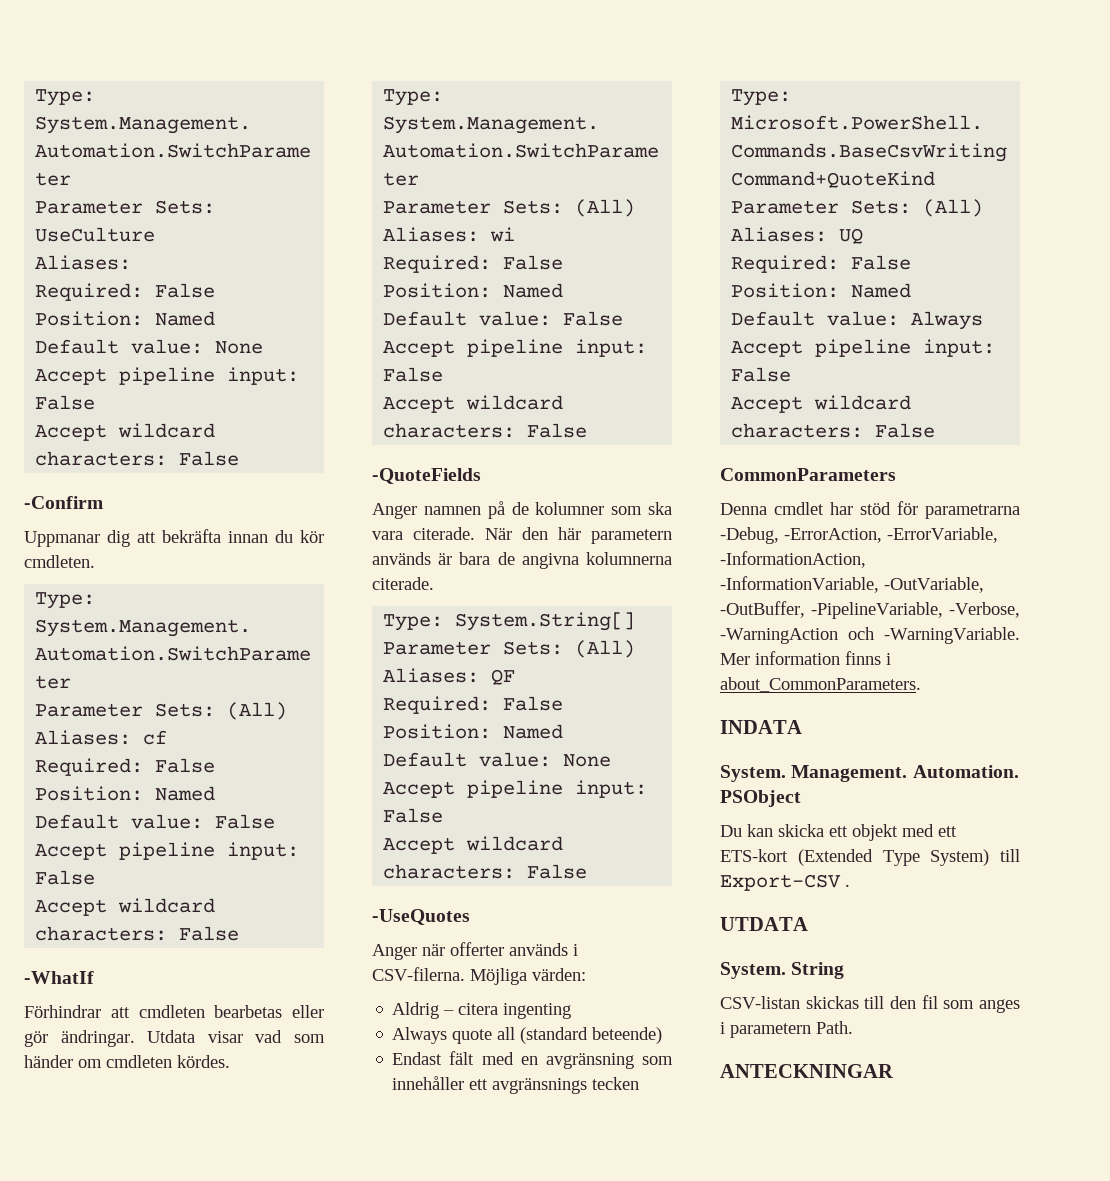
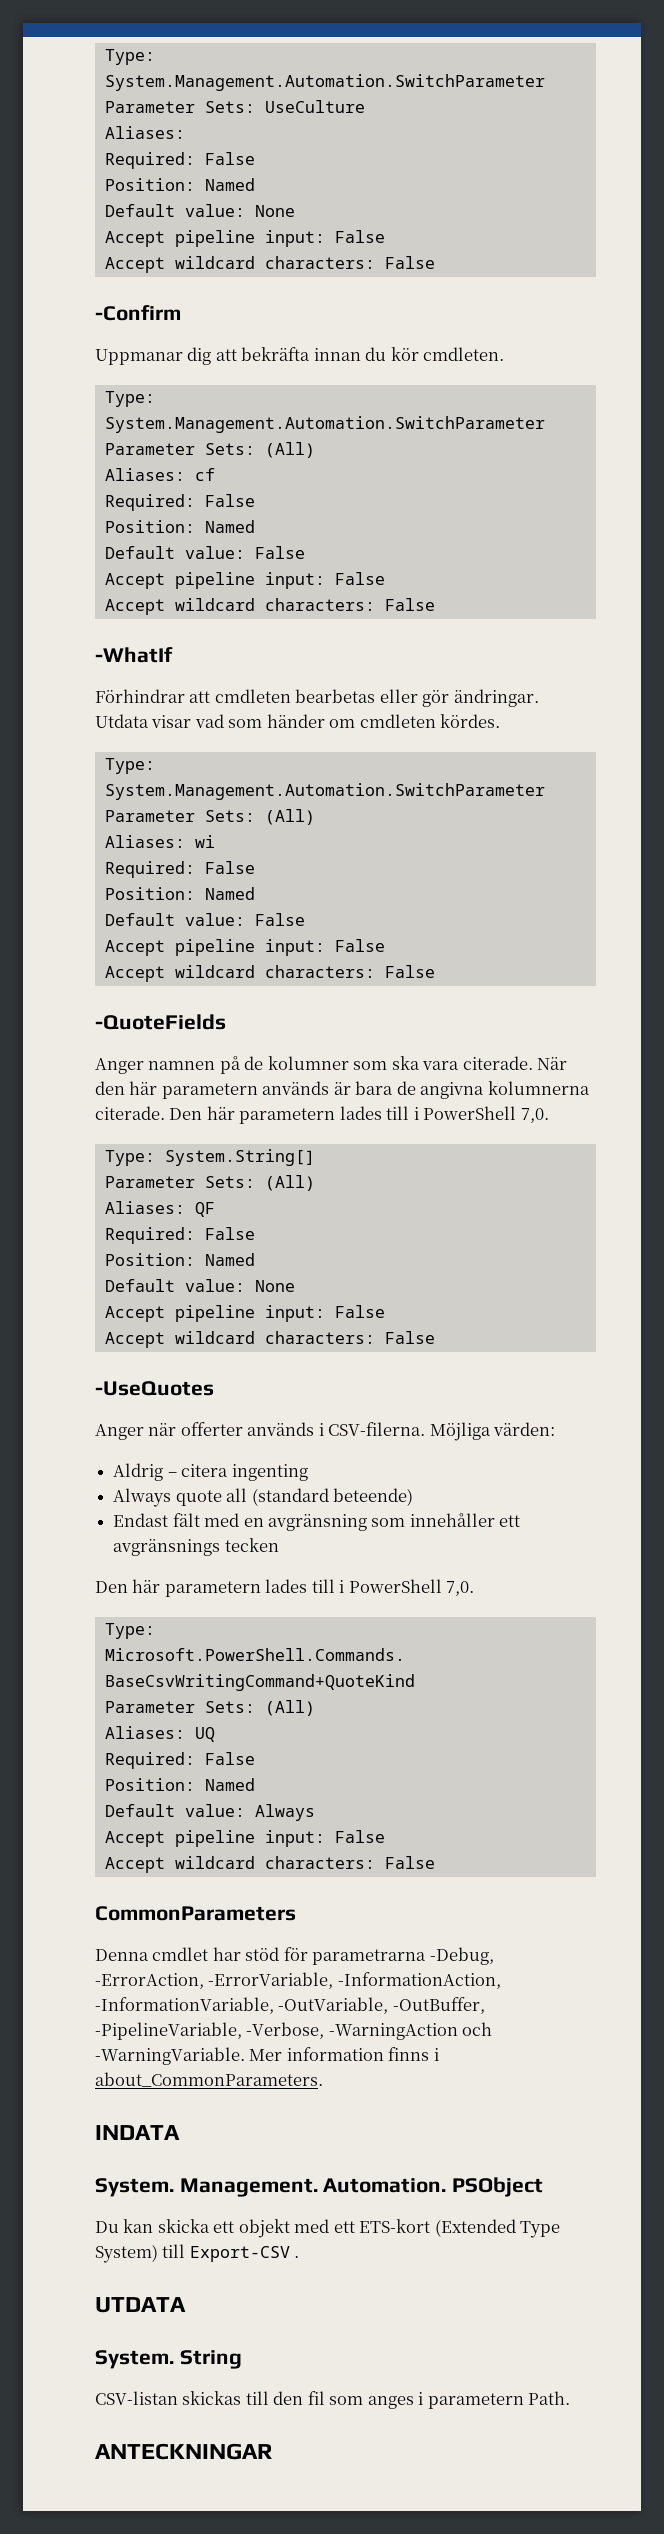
(434, 583) none -> [169,1106,549,1124] Den här parametern lades till i PowerShell 7,0.
(640, 1083) none -> [95,1579,475,1597] // Den här parametern lades till i PowerShell 7,0.

